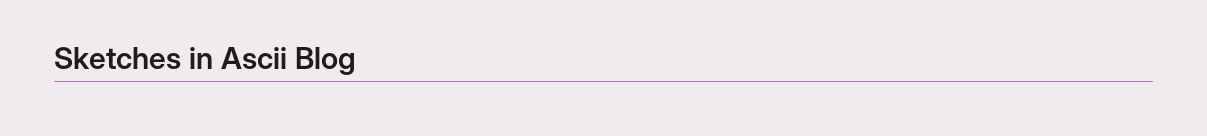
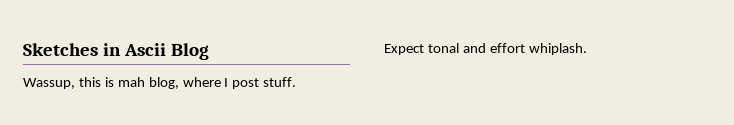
(357, 61) none -> [23,77,297,89] [384,43,587,55] // Wassup, this is mah blog, where I post stuff. // Expect tonal and effort whiplash.

